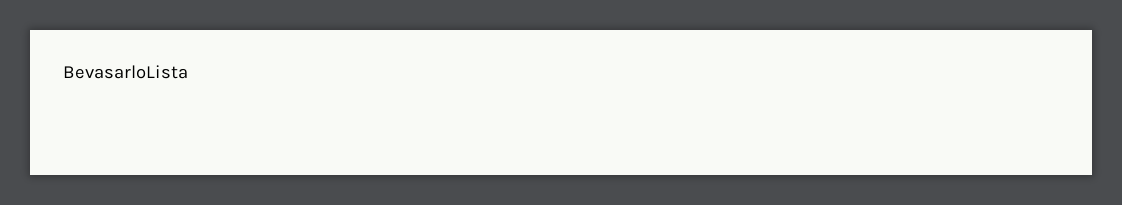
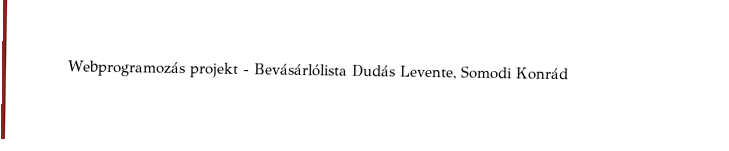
[63,65,188,79] BevasarloLista -> [67,60,569,81] Webprogramozás projekt - Bevásárlólista Dudás Levente, Somodi Konrád

